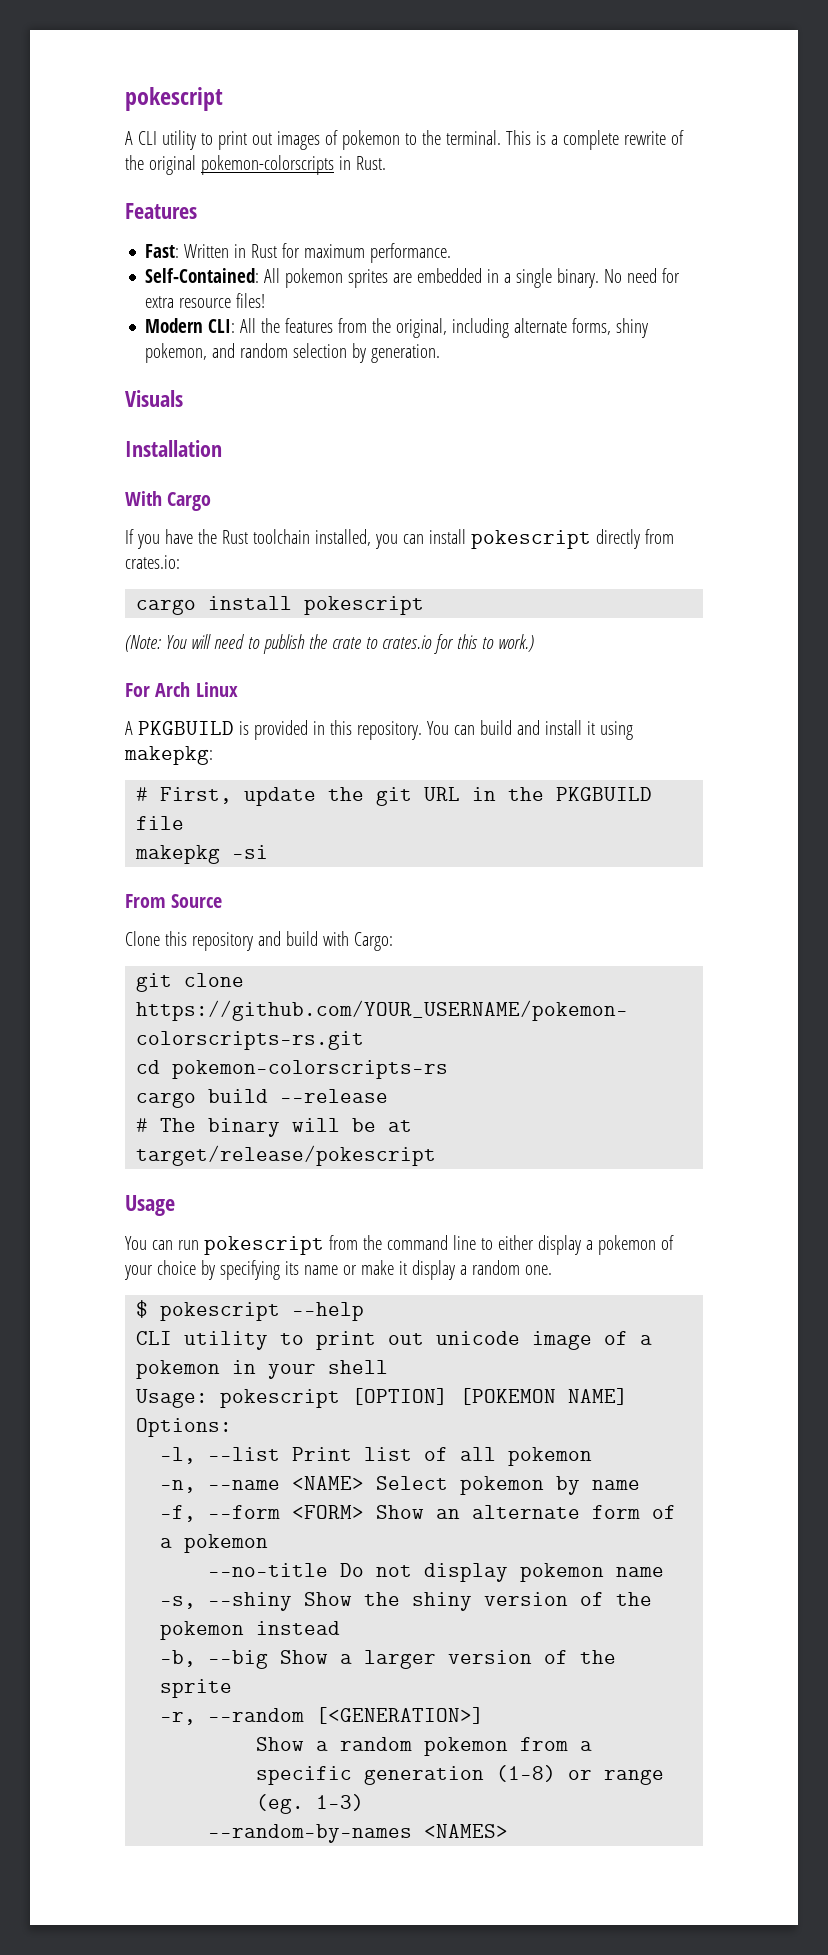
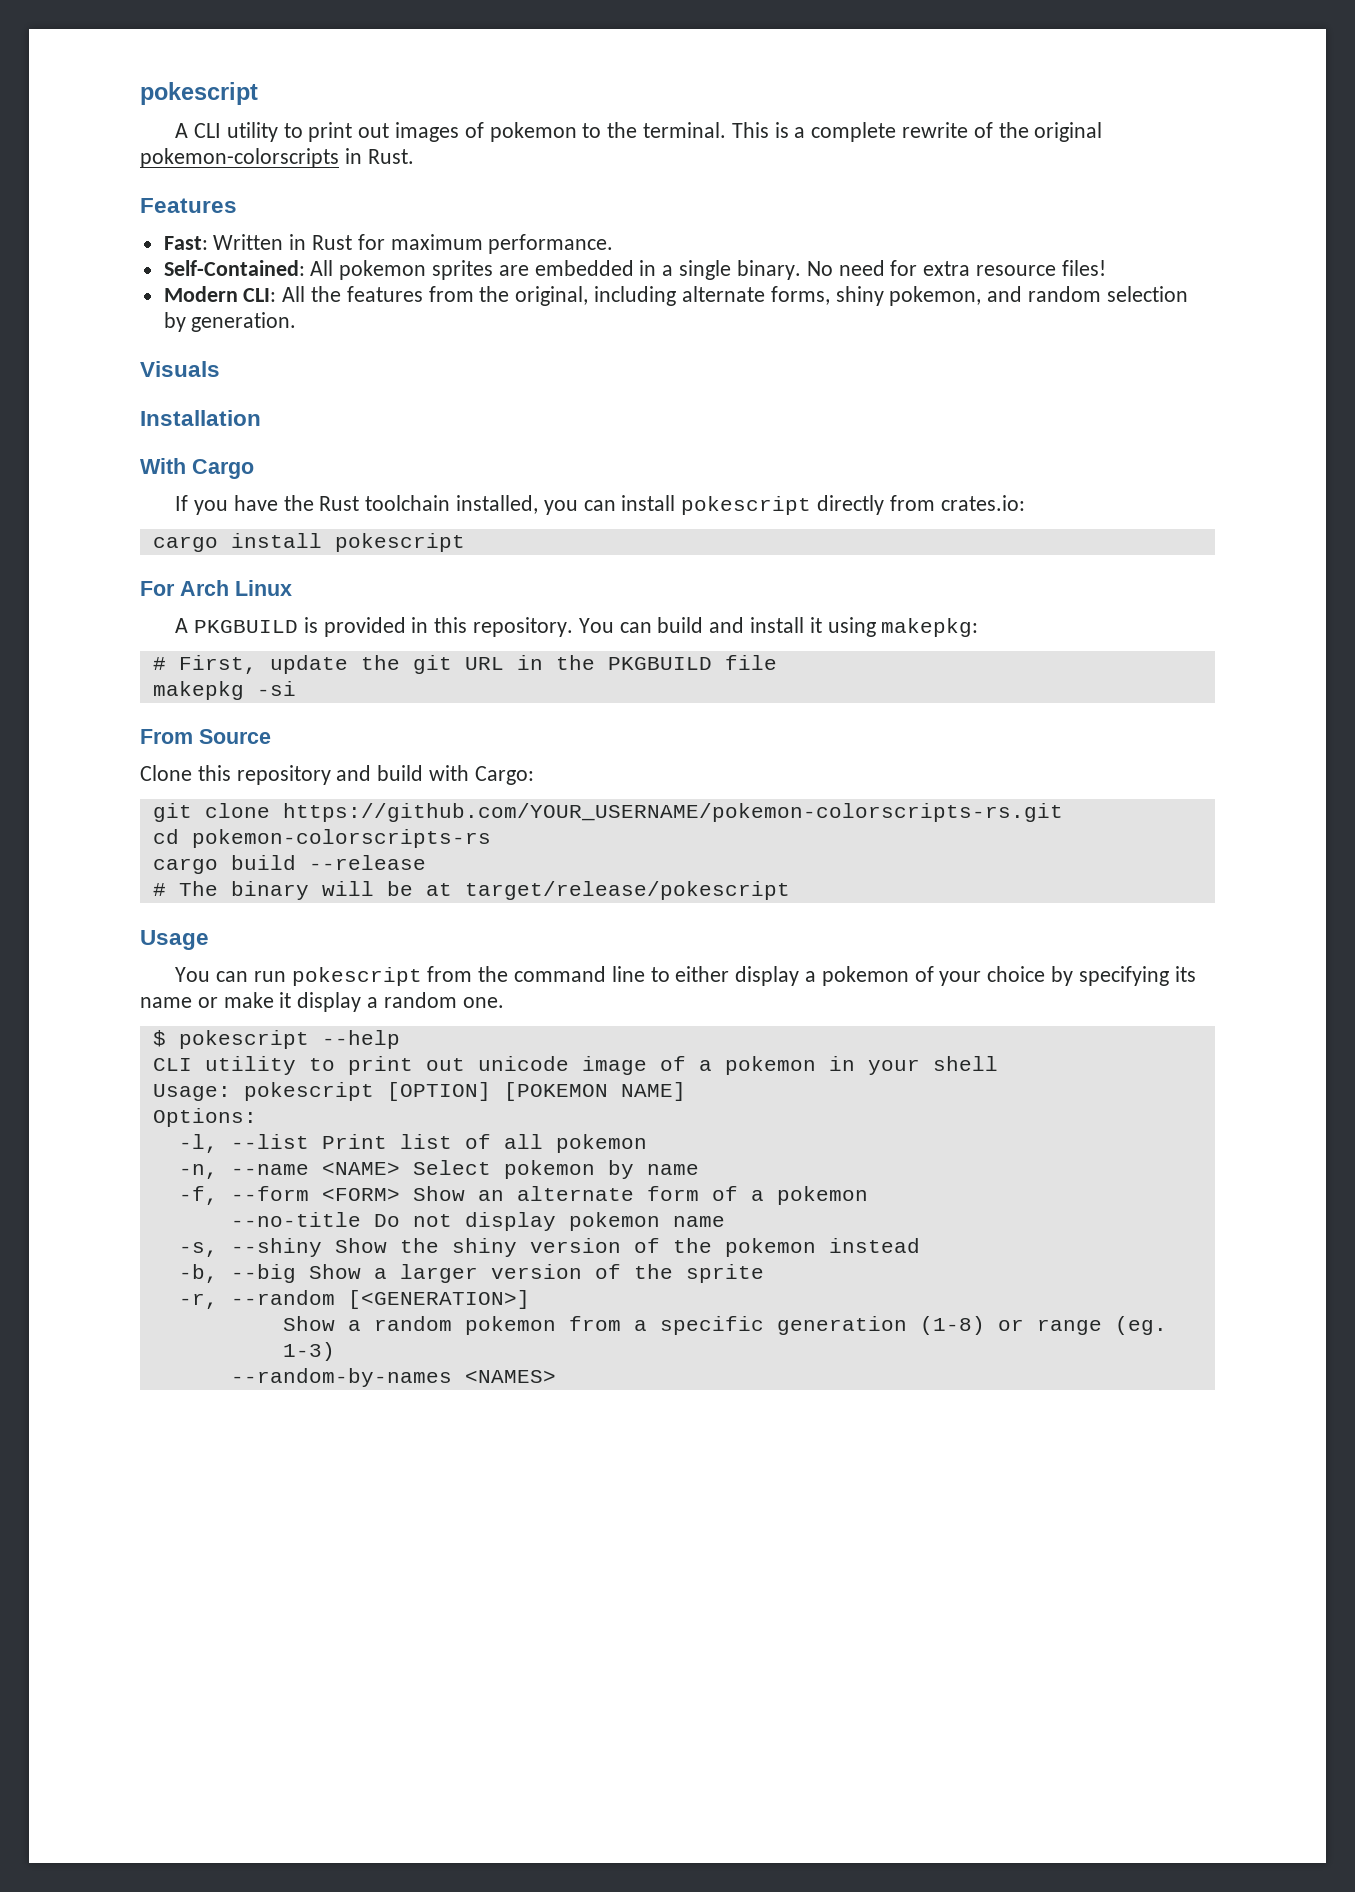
[125,634,534,654] // (Note: You will need to publish the crate to crates.io for this to work.) -> (465, 542) none

